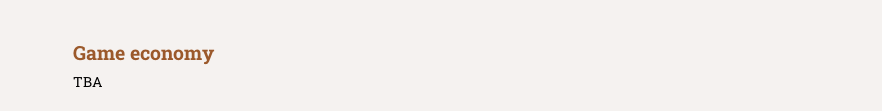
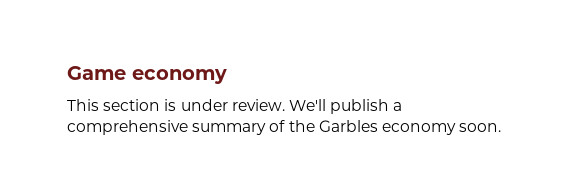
[73,77,102,87] TBA -> [67,99,403,114] [67,120,502,135] This section is under review. We'll publish a comprehensive summary of the Garbles economy soon.

